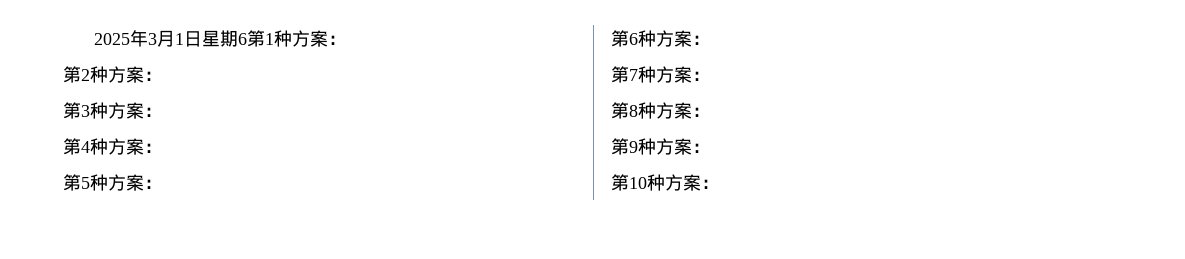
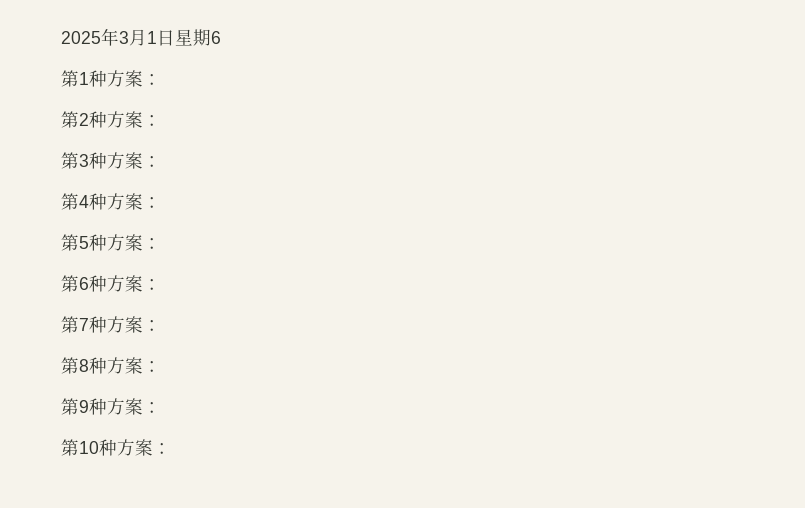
(248, 39) none -> (221, 37) //

